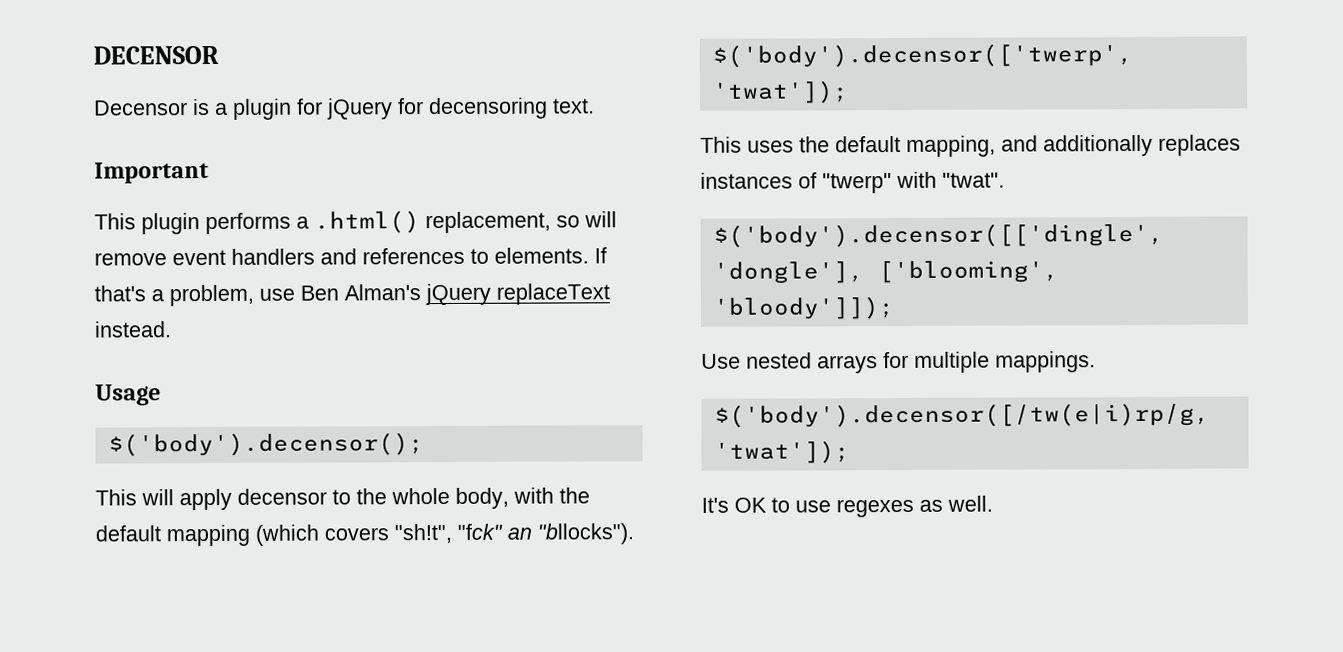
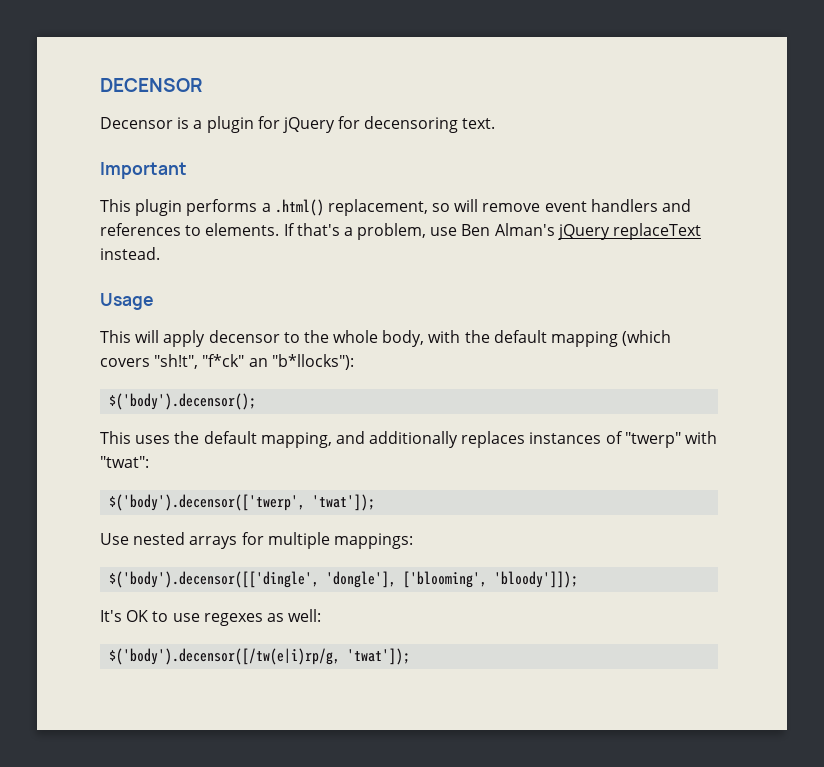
[107,432,424,457] // $('body').decensor(); -> (154, 301) none
[457,523,634,545] [711,42,1133,68] [711,80,849,104] "fck" an "bllocks"). // $('body').decensor(['twerp', 'twat']); -> [202,354,354,370] [109,393,257,410] "f*ck" an "b*llocks"): // $('body').decensor();
[942,172,1005,188] [712,222,1164,248] [712,260,1059,284] [712,296,894,320] "twat". // $('body').decensor([['dingle', 'dongle'], ['blooming', 'bloody']]); -> [100,456,149,468] [109,494,376,511] "twat": // $('body').decensor(['twerp', 'twat']);
[995,351,1096,373] [713,402,1210,428] [713,440,850,464] mappings. // $('body').decensor([/tw(e|i)rp/g, 'twat']); -> [333,533,413,549] [109,571,579,588] mappings: // $('body').decensor([['dingle', 'dongle'], ['blooming', 'bloody']]);
[947,495,993,512] well. -> [288,609,322,622] [109,648,411,665] well: // $('body').decensor([/tw(e|i)rp/g, 'twat']);

